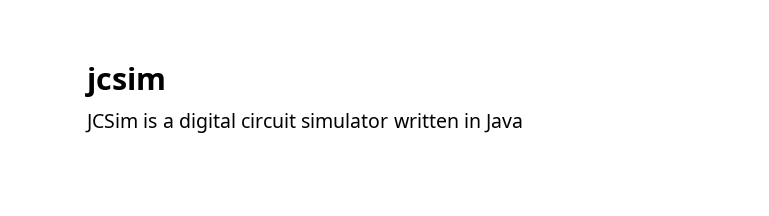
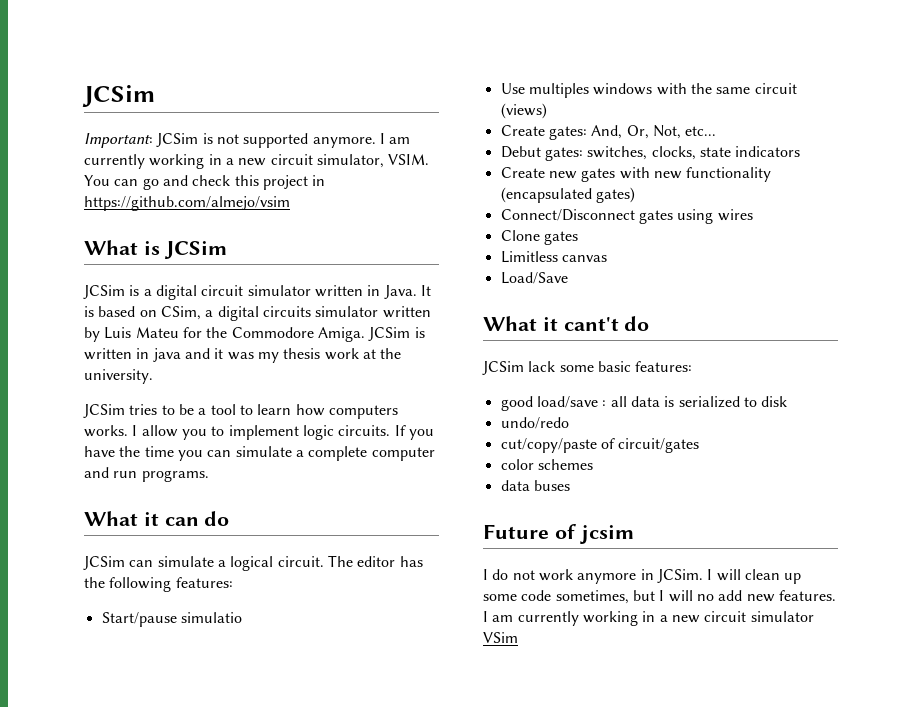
[85,67,166,97] jcsim -> [82,85,155,107] [84,133,411,148] [84,154,430,169] [84,175,326,190] [84,196,290,211] [84,240,227,259] JCSim // Important: JCSim is not supported anymore. I am currently working in a new circuit simulator, VSIM. You can go and check this project in https://github.com/almejo/vsim // What is JCSim
[484,114,524,133] Java -> [383,285,431,299] [84,306,431,321] [84,327,425,342] [84,348,402,363] [84,369,153,384] [83,404,398,419] [84,425,434,440] [84,446,435,461] [84,467,209,482] [84,511,230,526] [83,555,423,571] [84,577,233,592] [101,612,242,627] [500,83,797,98] [500,103,547,119] [500,125,717,140] [500,146,801,161] [500,167,772,182] [500,187,635,203] [500,209,753,224] [500,230,578,245] [500,251,607,263] [500,272,568,284] [483,316,650,331] [482,361,693,375] [500,396,788,411] [500,417,569,429] [500,438,700,453] [500,459,593,470] [500,480,570,491] [483,524,634,544] [483,569,802,584] [483,590,836,604] [483,611,814,626] [483,632,518,643] Java. It is based on CSim, a digital circuits simulator written by Luis Mateu for the Commodore Amiga. JCSim is written in java and it was my thesis work at the university. // JCSim tries to be a tool to learn how computers works. I allow you to implement logic circuits. If you have the time you can simulate a complete computer and run programs. // What it can do // JCSim can simulate a logical circuit. The editor has the following features: // Start/pause simulatio // Use multiples windows with the same circuit (views) // Create gates: And, Or, Not, etc... // Debut gates: switches, clocks, state indicators // Create new gates with new functionality (encapsulated gates) // Connect/Disconnect gates using wires // Clone gates // Limitless canvas // Load/Save // What it cant't do // JCSim lack some basic features: // good load/save : all data is serialized to disk // undo/redo // cut/copy/paste of circuit/gates // color schemes // data buses // Future of jcsim // I do not work anymore in JCSim. I will clean up some code sometimes, but I will no add new features. I am currently working in a new circuit simulator VSim

